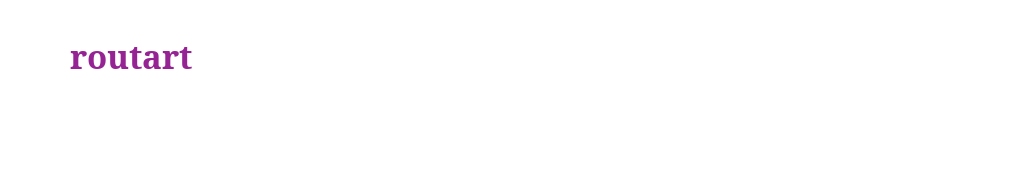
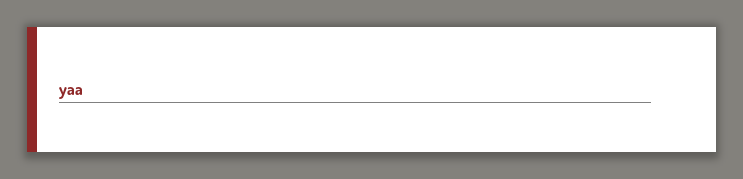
[70,47,192,69] routart -> [59,87,83,99] yaa

